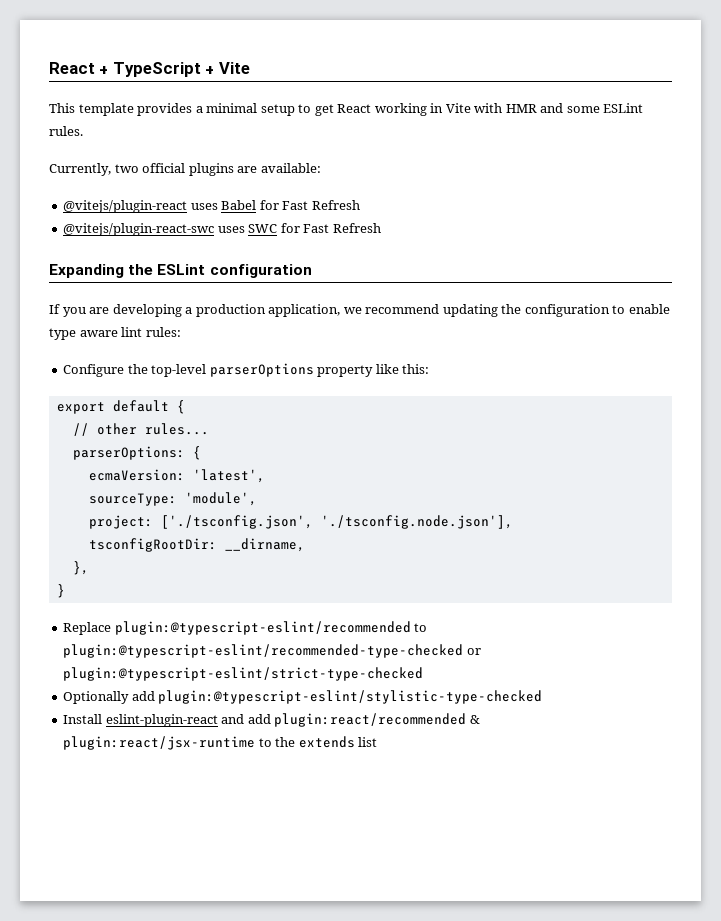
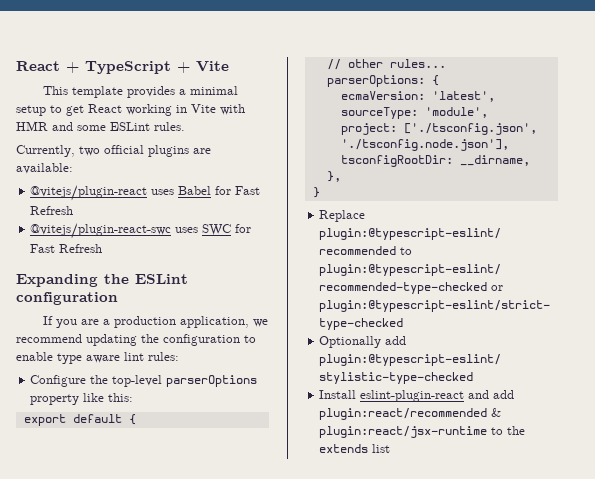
[112,304,182,317] developing -> (99, 322) none

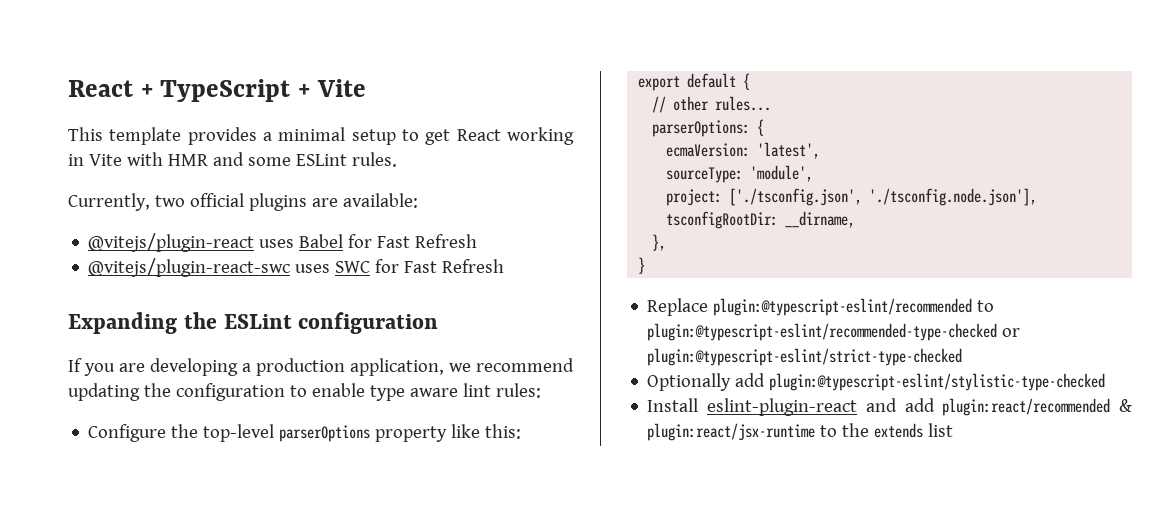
(99, 322) none -> [150,358,238,376] developing

